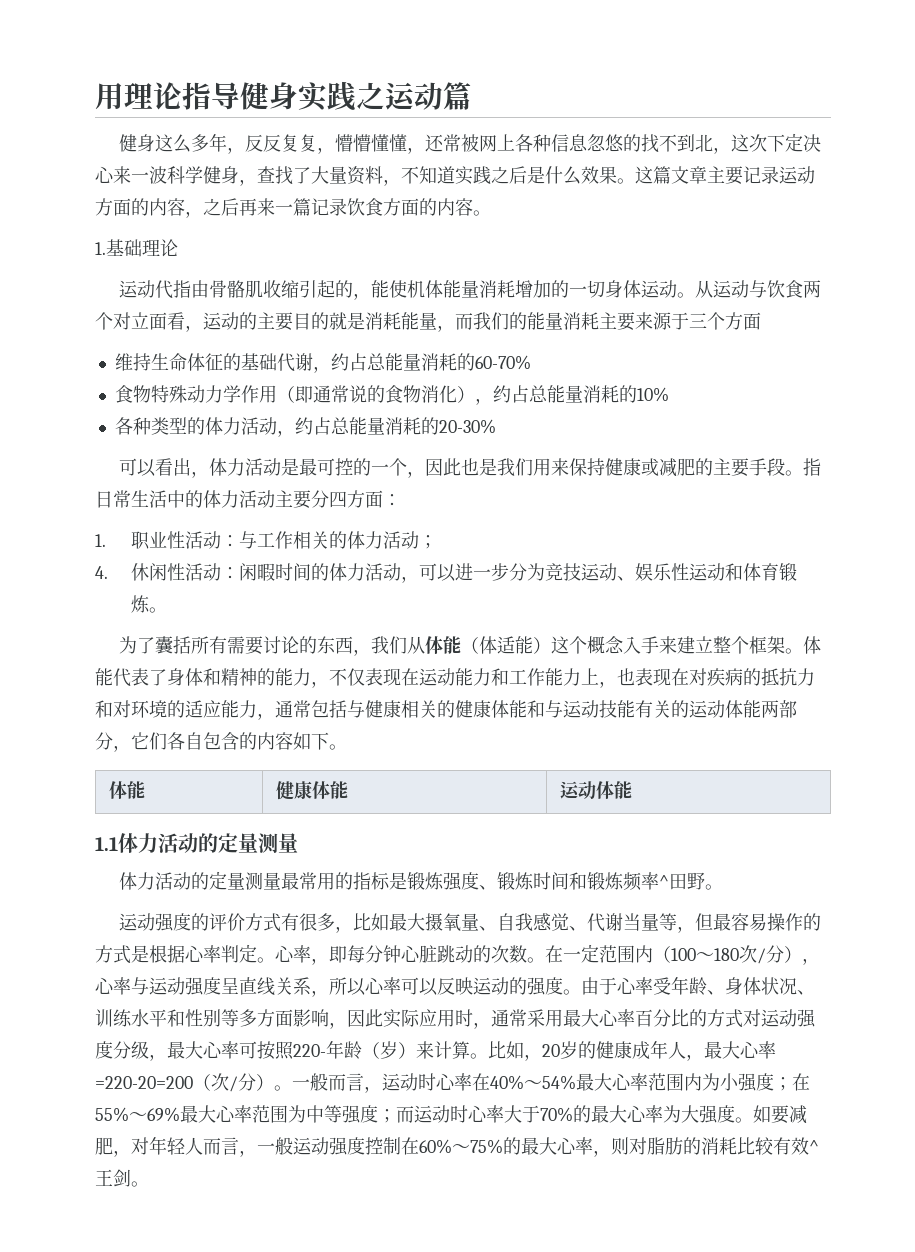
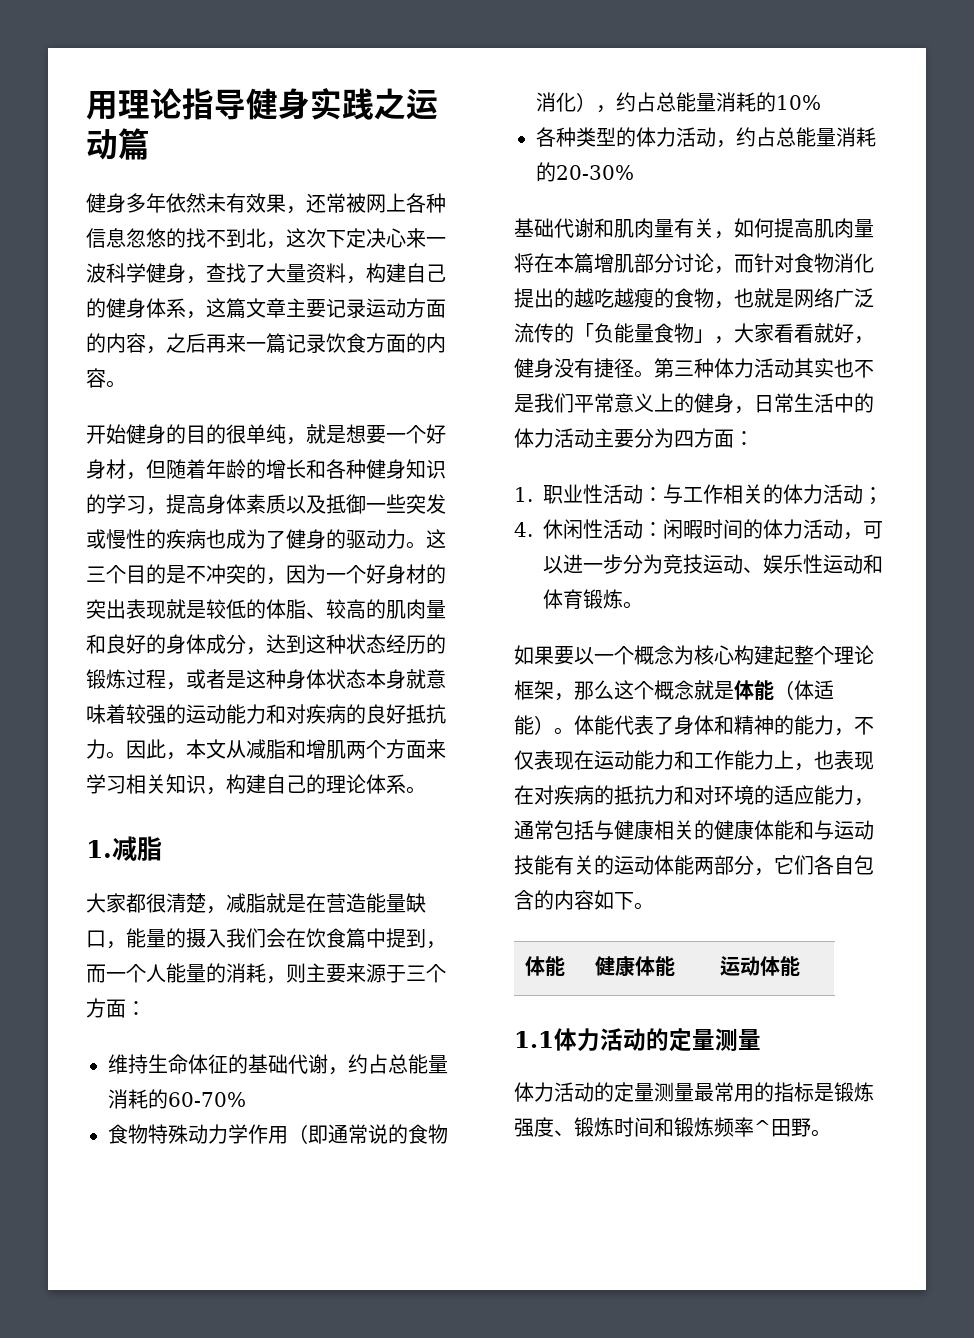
[154,133,407,154] 这么多年，反反复复，懵懵懂懂 -> [126,193,286,213] 多年依然未有效果
[401,166,635,185] 不知道实践之后是什么效果。 -> [366,263,446,283] [86,298,206,319] 构建自己的健身体系，
[95,239,178,257] [118,280,821,300] [95,312,599,332] 1.基础理论 // 运动代指由骨骼肌收缩引起的，能使机体能量消耗增加的一切身体运动。从运动与饮食两个对立面看，运动的主要目的就是消耗能量，而我们的能量消耗 -> [86,424,446,445] [86,459,446,480] [86,494,446,515] [86,529,446,549] [86,564,446,585] [86,599,446,619] [86,634,446,655] [86,669,446,690] [86,704,446,724] [86,739,446,760] [86,774,426,795] [86,836,162,861] [86,893,426,914] [86,928,446,949] [86,963,306,984] 开始健身的目的很单纯，就是想要一个好身材，但随着年龄的增长和各种健身知识的学习，提高身体素质以及抵御一些突发或慢性的疾病也成为了健身的驱动力。这三个目的是不冲突的，因为一个好身材的突出表现就是较低的体脂、较高的肌肉量和良好的身体成分，达到这种状态经历的锻炼过程，或者是这种身体状态本身就意味着较强的运动能力和对疾病的良好抵抗力。因此，本文从减脂和增肌两个方面来学习相关知识，构建自己的理论体系。 // 1.减脂 // 大家都很清楚，减脂就是在营造能量缺口，能量的摄入我们会在饮食篇中提到，而一个人能量的消耗，则
(761, 321) none -> [126,1001,146,1016] ：
[118,458,821,478] 可以看出，体力活动是最可控的一个，因此也是我们用来保持健康或减肥的主要手段。指 -> [514,218,874,239] [514,253,874,274] [514,288,874,309] [514,323,874,344] [514,358,874,378] [514,393,754,414] 基础代谢和肌肉量有关，如何提高肌肉量将在本篇增肌部分讨论，而针对食物消化提出的越吃越瘦的食物，也就是网络广泛流传的「负能量食物」，大家看看就好，健身没有捷径。第三种体力活动其实也不是我们平常意义上的健身，
(329, 499) none -> [654,428,674,448] 为
[118,636,785,656] 为了囊括所有需要讨论的东西，我们从体能（体适能）这个概念入手来建立整个框架 -> [514,645,874,665] [514,680,834,701] [514,715,554,735] 如果要以一个概念为核心构建起整个理论框架，那么这个概念就是体能（体适能）
[118,913,821,933] [95,944,820,965] [95,976,815,997] [95,1009,816,1029] [95,1040,776,1061] [95,1073,810,1093] [95,1105,807,1124] [95,1136,819,1157] [95,1169,149,1187] // 运动强度的评价方式有很多，比如最大摄氧量、自我感觉、代谢当量等，但最容易操作的方式是根据心率判定。心率，即每分钟心脏跳动的次数。在一定范围内（100～180次/分），心率与运动强度呈直线关系，所以心率可以反映运动的强度。由于心率受年龄、身体状况、训练水平和性别等多方面影响，因此实际应用时，通常采用最大心率百分比的方式对运动强度分级，最大心率可按照220-年龄（岁）来计算。比如，20岁的健康成年人，最大心率=220-20=200（次/分）。一般而言，运动时心率在40%～54%最大心率范围内为小强度；在55%～69%最大心率范围为中等强度；而运动时心率大于70%的最大心率为大强度。如要减肥，对年轻人而言，一般运动强度控制在60%～75%的最大心率，则对脂肪的消耗比较有效^王剑。 -> (831, 1133) none

